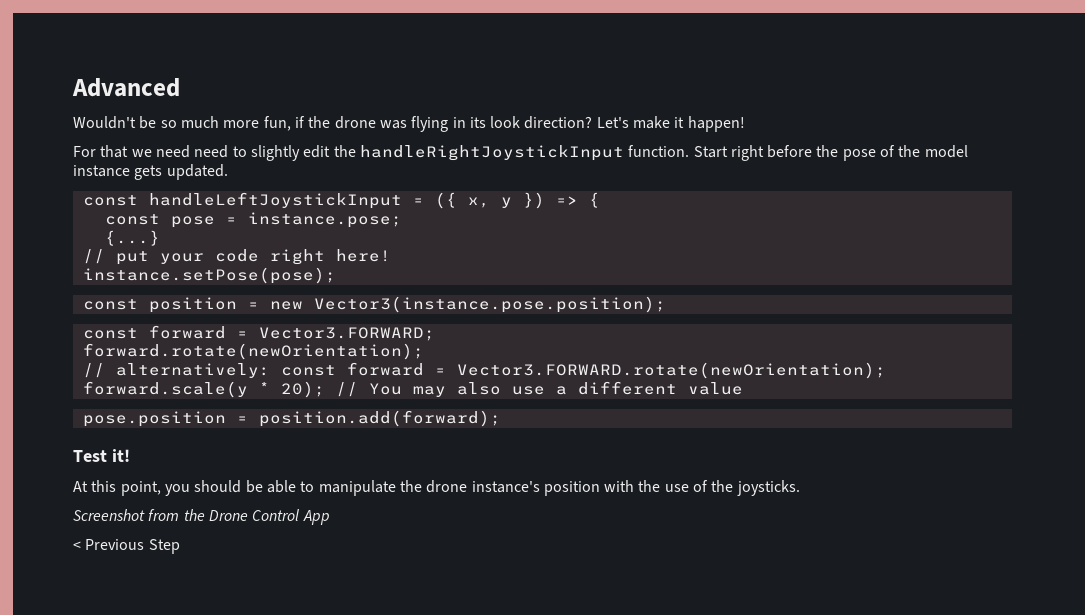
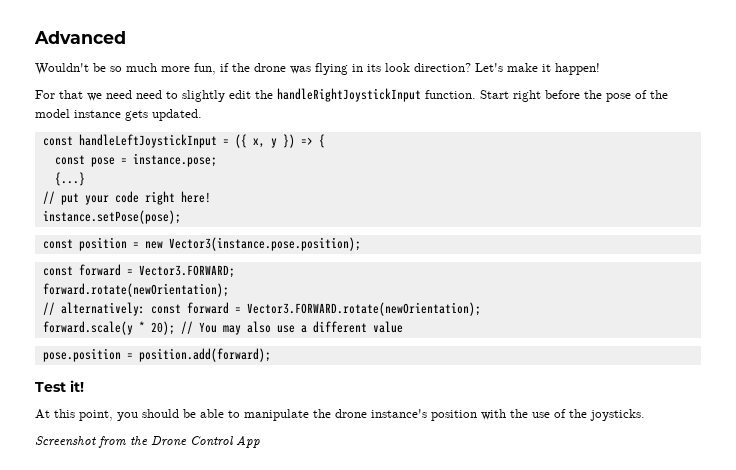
[73,539,180,554] // < Previous Step -> (260, 441) none

